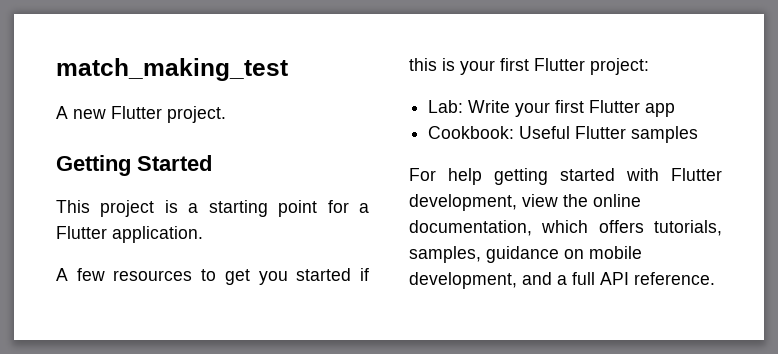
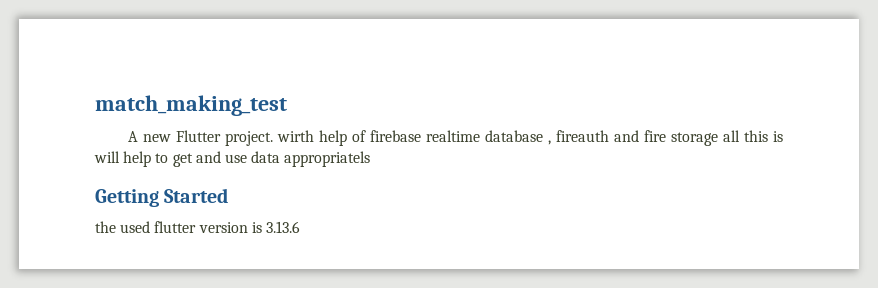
[56,155,212,176] [56,200,369,217] [56,226,203,243] [56,268,370,285] [409,58,649,75] [428,100,676,117] [428,126,699,143] [409,168,722,185] [409,194,641,211] [409,220,722,236] [409,246,642,263] [409,272,715,289] // Getting Started // This project is a starting point for a Flutter application. // A few resources to get you started if this is your first Flutter project: // Lab: Write your first Flutter app // Cookbook: Useful Flutter samples // For help getting started with Flutter development, view the online documentation, which offers tutorials, samples, guidance on mobile development, and a full API reference. -> [277,130,783,146] [94,151,371,167] [95,188,229,207] [95,221,300,233] wirth help of firebase realtime database , fireauth and fire storage all this is will help to get and use data appropriatels // Getting Started // the used flutter version is 3.13.6

